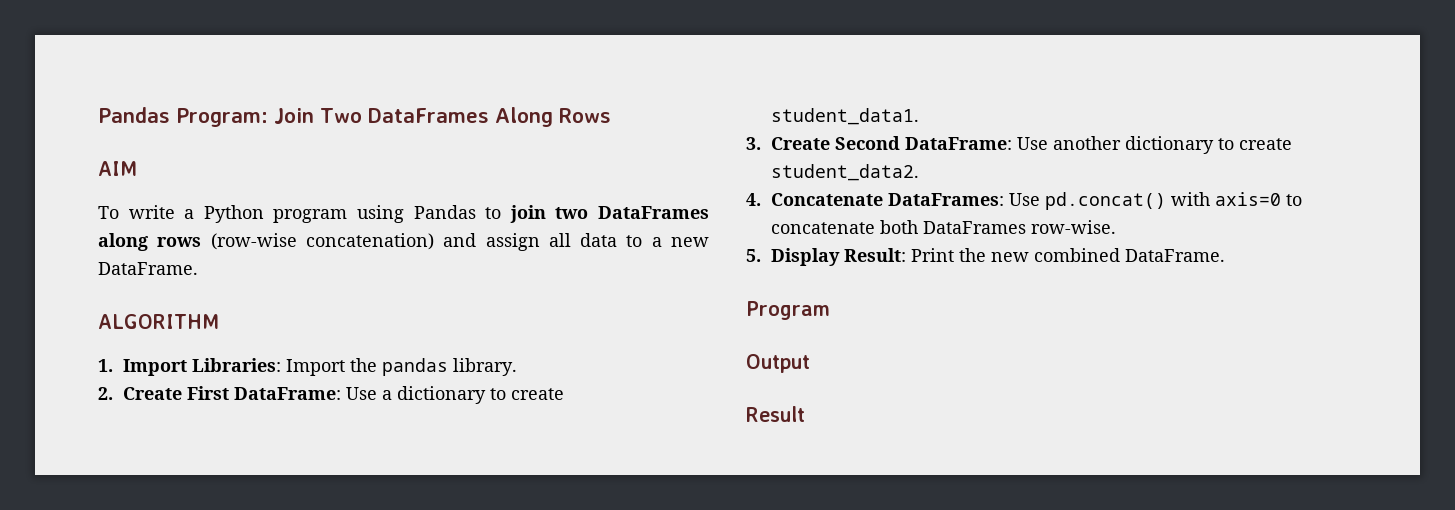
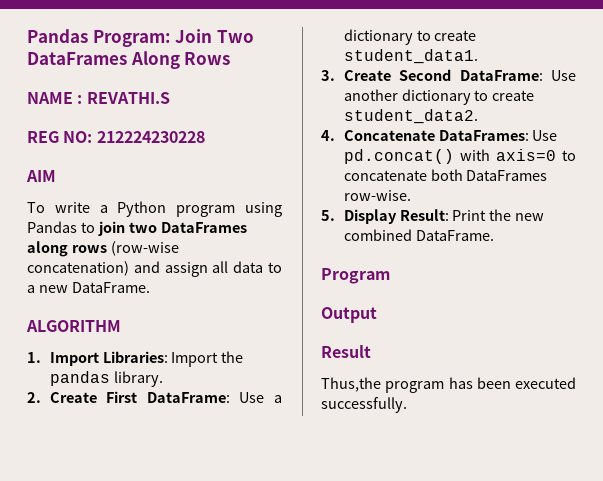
(611, 115) none -> [27,92,170,104] [27,131,205,143] // NAME : REVATHI.S // REG NO: 212224230228
(805, 414) none -> [321,377,576,393] [321,397,407,413] // Thus,the program has been executed successfully.

